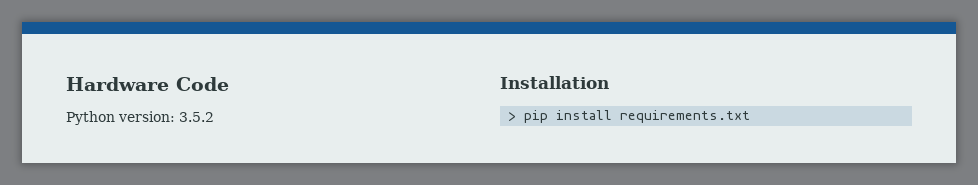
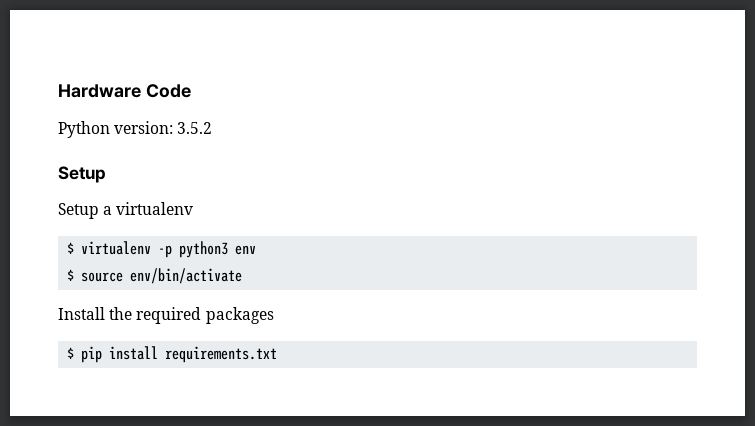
[500,76,609,89] [508,112,517,121] Installation // > -> [58,166,106,183] [58,202,194,219] [67,241,257,258] [67,268,243,284] [58,307,274,324] [67,347,75,359] Setup // Setup a virtualenv // $ virtualenv -p python3 env // $ source env/bin/activate // Install the required packages // $

